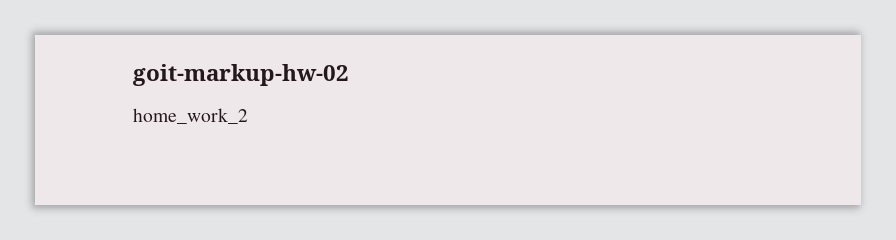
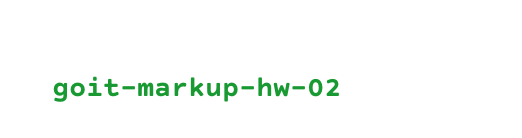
[133,108,248,124] // home_work_2 -> (341, 89) none

